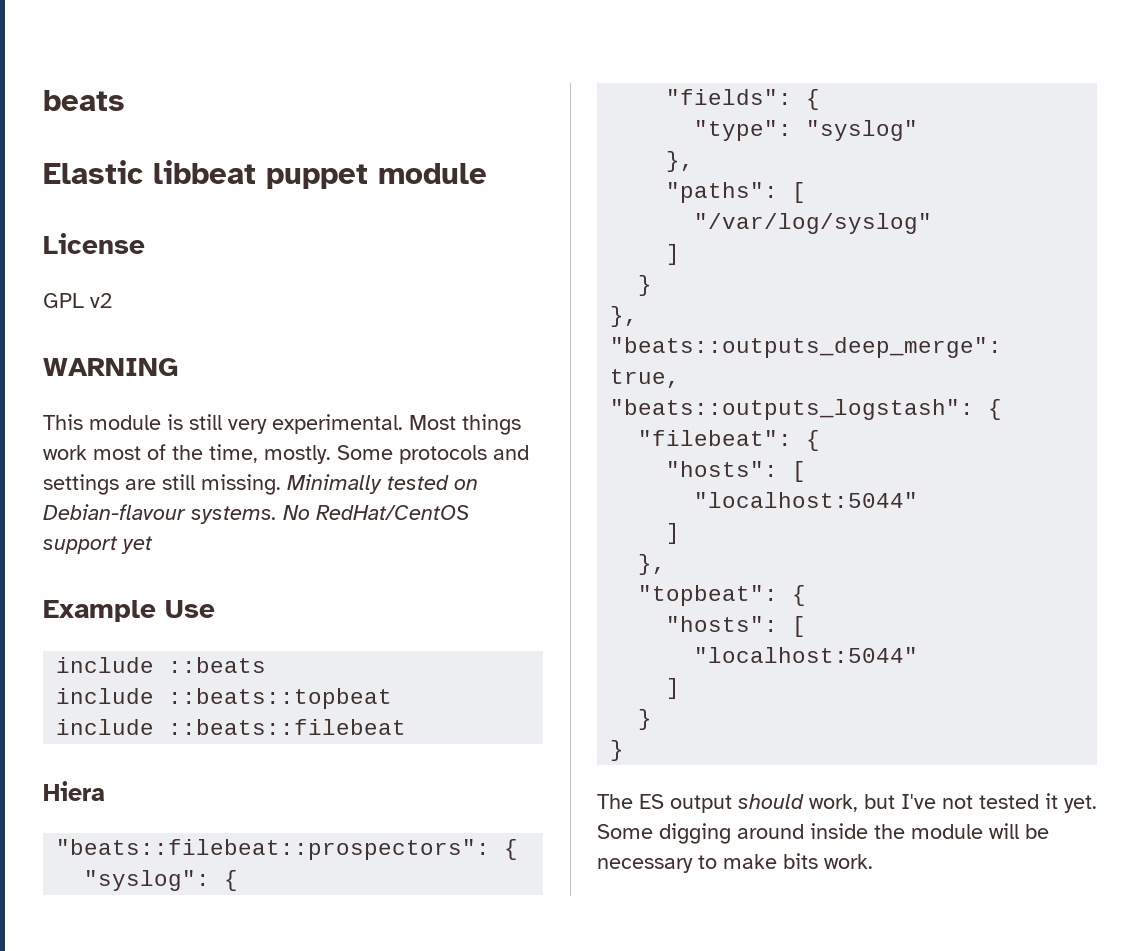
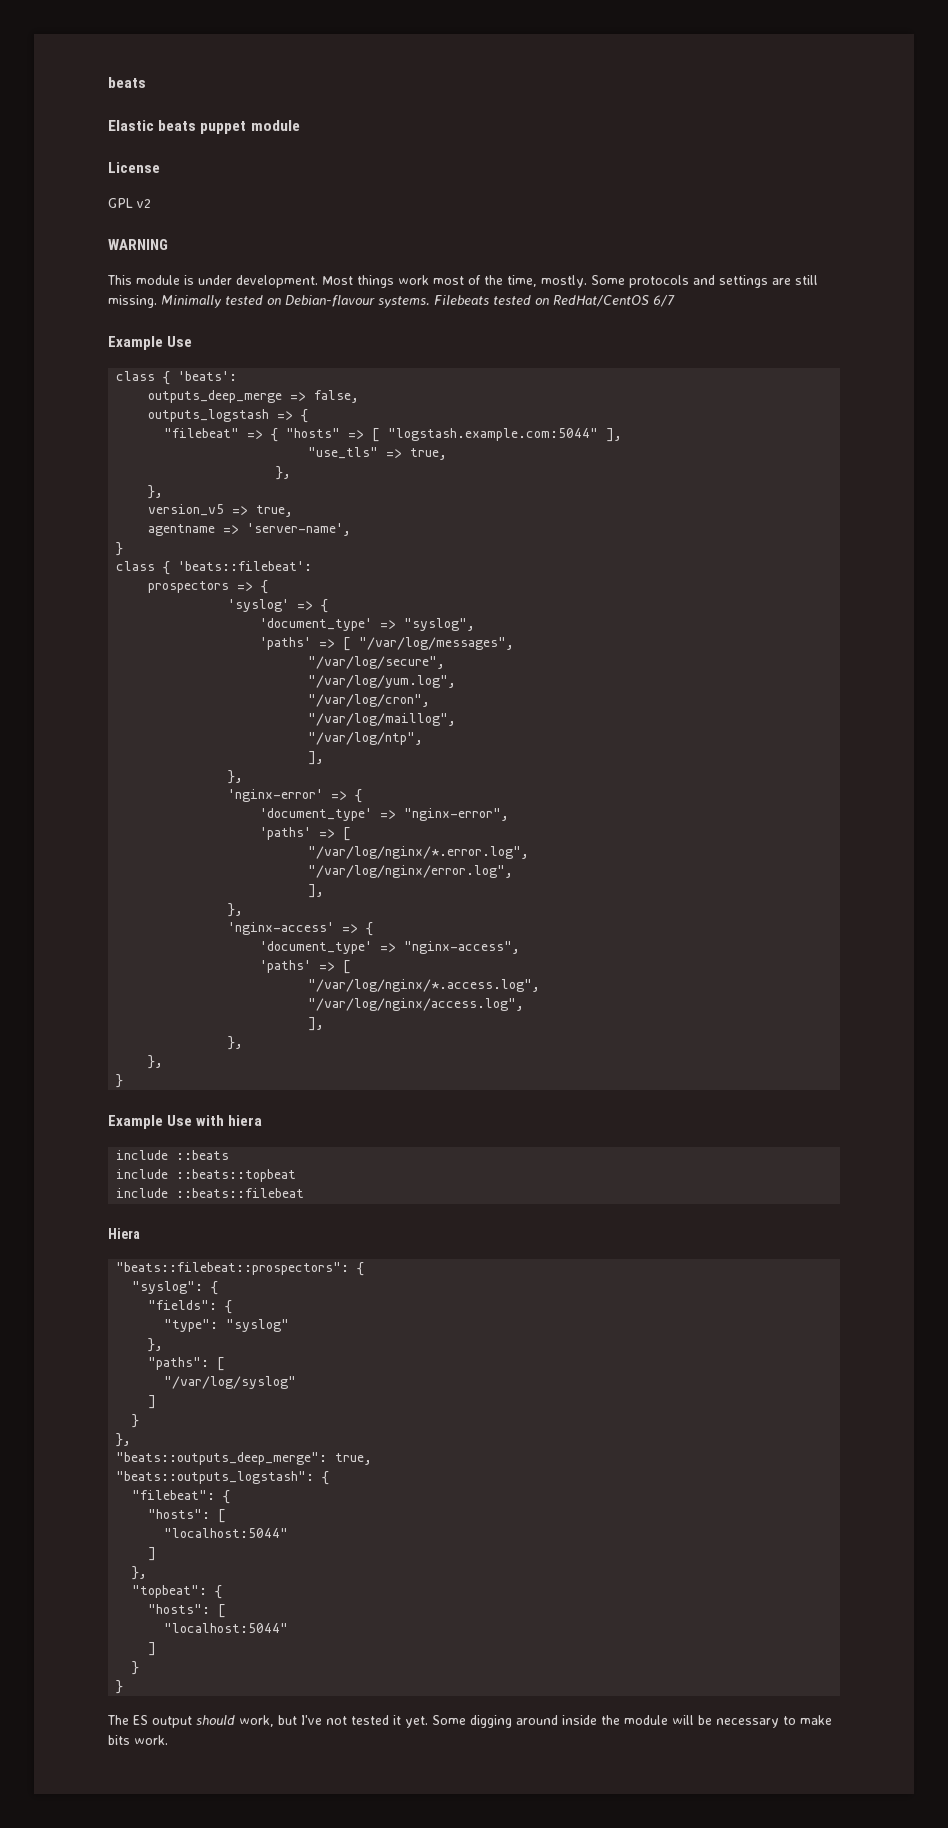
[153,160,256,184] libbeat -> [158,120,197,131] beats
[189,414,403,434] still very experimental. -> [198,275,318,288] under development.
[283,505,469,520] [43,536,153,554] [43,600,215,622] No RedHat/CentOS support yet // Example Use -> [434,295,675,307] [108,336,193,350] [116,371,238,385] [148,390,360,403] [148,409,309,423] [164,428,623,442] [308,447,448,460] [276,466,292,480] [148,485,164,499] [148,504,294,517] [148,523,352,536] [116,542,124,556] [116,561,313,575] [148,580,269,594] [228,599,329,613] [260,618,476,631] [260,637,515,651] [308,656,446,669] [308,675,457,688] [308,694,431,707] [308,713,457,726] [308,732,424,745] [308,751,325,765] [228,770,244,784] [228,789,363,803] [260,808,510,821] [260,827,352,841] [308,846,530,859] [308,865,514,878] [308,884,325,898] [228,903,244,917] [228,922,374,936] [260,941,521,954] [260,960,352,974] [308,979,541,992] [308,998,525,1011] [308,1017,325,1031] [228,1036,244,1050] [148,1055,164,1069] [116,1074,124,1088] [108,1115,263,1129] Filebeats tested on RedHat/CentOS 6/7 // Example Use // class { 'beats': // outputs_deep_merge => false, // outputs_logstash => { // "filebeat" => { "hosts" => [ "logstash.example.com:5044" ], // "use_tls" => true, // }, // }, // version_v5 => true, // agentname => 'server-name', // } // class { 'beats::filebeat': // prospectors => { // 'syslog' => { // 'document_type' => "syslog", // 'paths' => [ "/var/log/messages", // "/var/log/secure", // "/var/log/yum.log", // "/var/log/cron", // "/var/log/maillog", // "/var/log/ntp", // ], // }, // 'nginx-error' => { // 'document_type' => "nginx-error", // 'paths' => [ // "/var/log/nginx/*.error.log", // "/var/log/nginx/error.log", // ], // }, // 'nginx-access' => { // 'document_type' => "nginx-access", // 'paths' => [ // "/var/log/nginx/*.access.log", // "/var/log/nginx/access.log", // ], // }, // }, // } // Example Use with hiera

